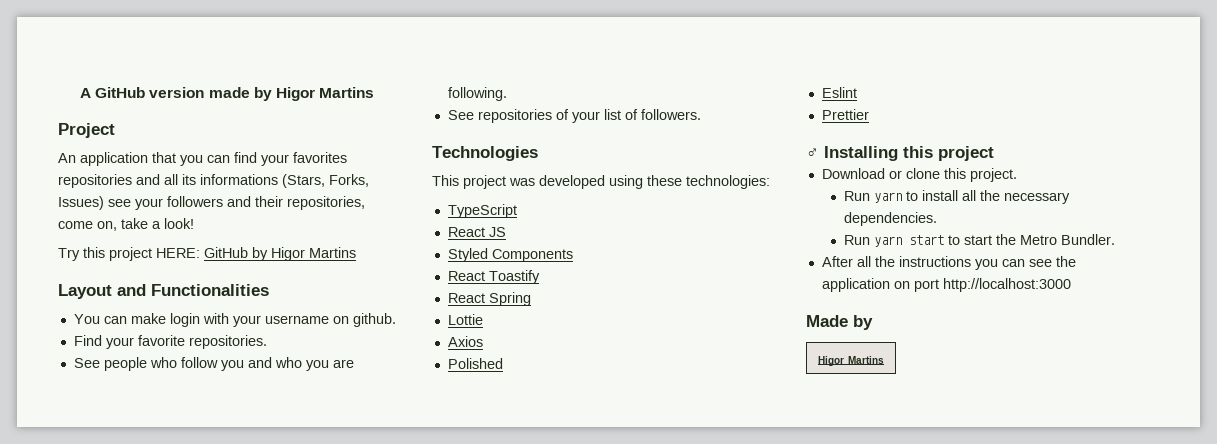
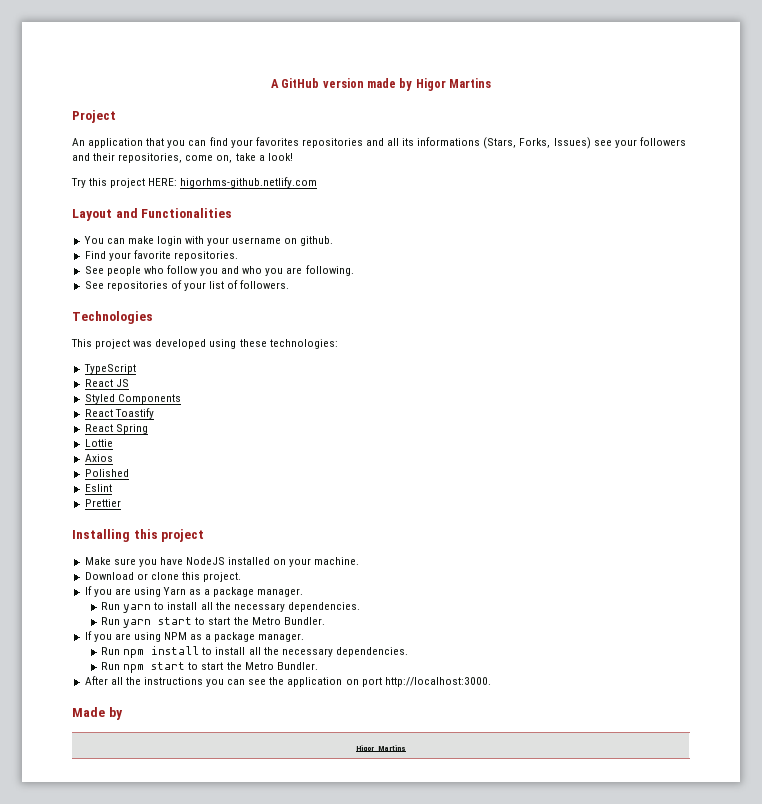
[204,247,356,261] GitHub by Higor Martins -> [180,177,318,188] higorhms-github.netlify.com
[806,148,819,158] ♂ -> (121, 503) none
(994, 153) none -> [84,557,360,567] // Make sure you have NodeJS installed on your machine.
(1017, 175) none -> [84,586,304,597] // If you are using Yarn as a package manager.
(1115, 239) none -> [84,631,305,642] [101,646,408,658] [101,662,318,673] // If you are using NPM as a package manager. // Run npm install to install all the necessary dependencies. // Run npm start to start the Metro Bundler.
[942,278,1071,292] http://localhost:3000 -> [384,677,491,687] http://localhost:3000.

